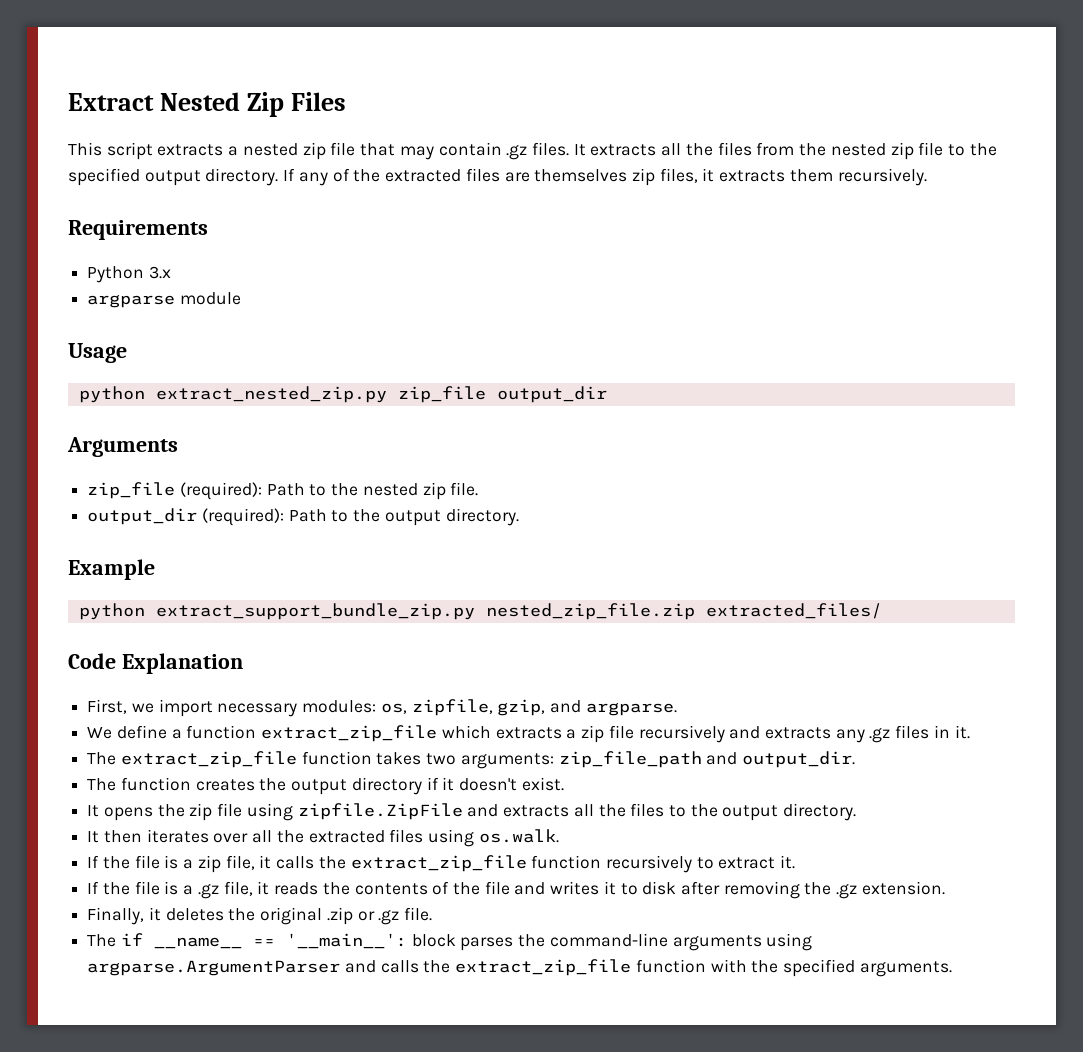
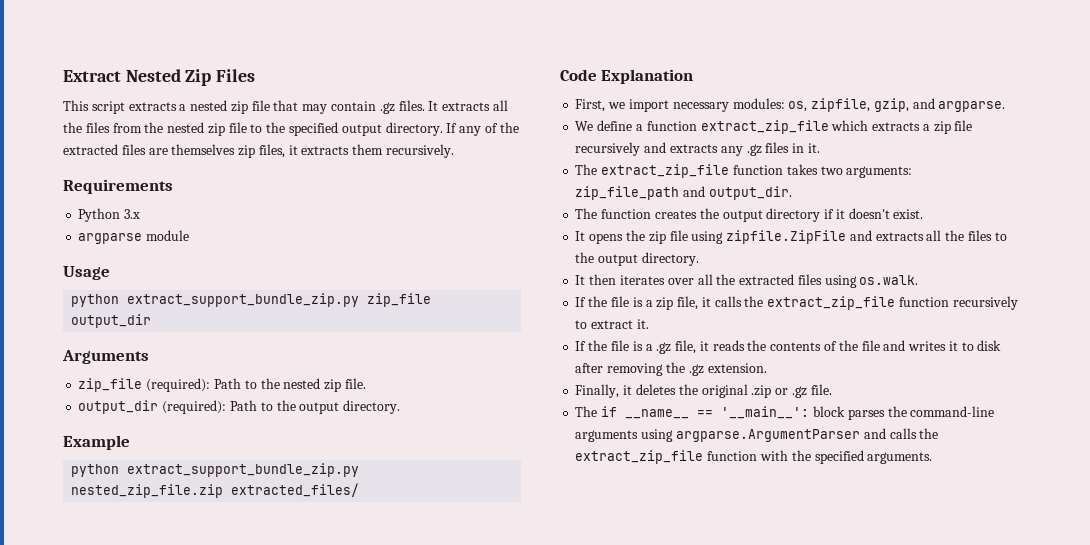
[155,386,387,403] extract_nested_zip.py -> [127,293,360,307] extract_support_bundle_zip.py

